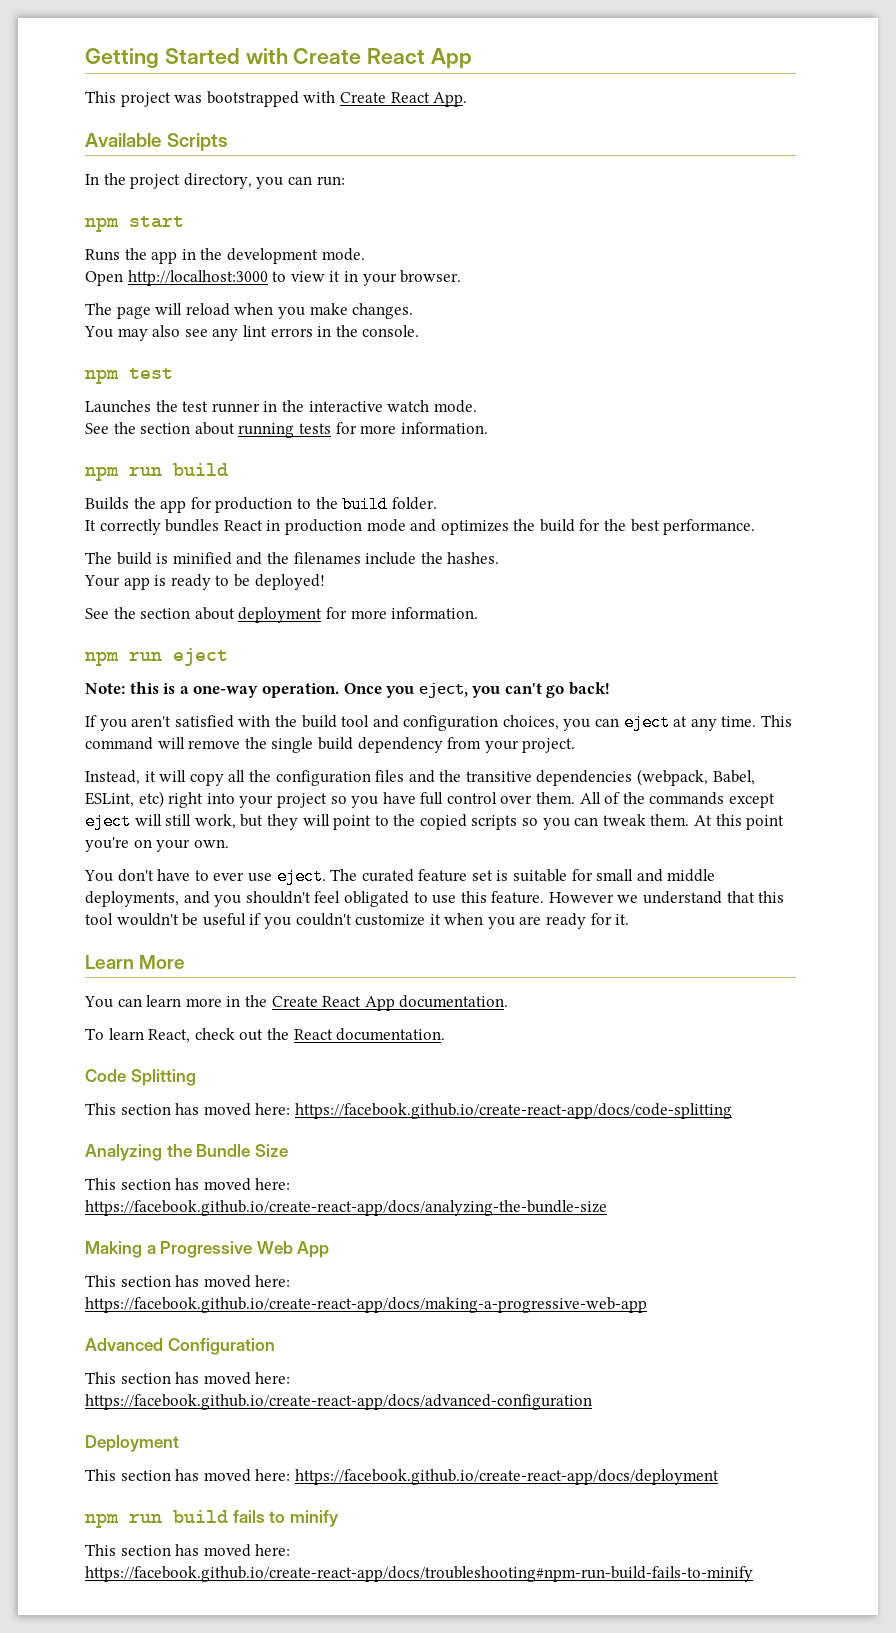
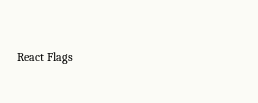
[85,48,473,69] [85,91,468,107] [85,133,229,151] [85,173,345,189] [85,216,184,232] [85,248,365,264] [85,270,462,286] [85,303,414,319] [84,325,420,341] [85,368,173,384] [85,400,477,413] [85,422,488,438] [85,463,228,481] [85,496,437,513] [85,519,756,535] [85,552,500,565] [84,574,325,590] [85,607,479,623] [85,648,228,666] [85,682,611,698] [85,714,793,731] [85,737,576,753] [85,769,755,786] [85,791,776,808] [85,813,785,830] [85,837,229,852] [84,868,716,885] [85,891,785,907] [85,913,630,929] [85,955,186,969] [84,995,509,1011] [85,1028,446,1043] [85,1069,196,1086] [85,1103,732,1119] [85,1144,288,1161] [85,1178,291,1191] [85,1200,607,1216] [85,1241,330,1258] [85,1275,291,1288] [85,1297,647,1313] [85,1338,275,1355] [85,1372,291,1385] [85,1394,592,1410] [85,1435,179,1452] [85,1469,719,1485] [85,1510,339,1528] [85,1544,291,1557] [85,1566,753,1582] Getting Started with Create React App // This project was bootstrapped with Create React App. // Available Scripts // In the project directory, you can run: // npm start // Runs the app in the development mode. // Open http://localhost:3000 to view it in your browser. // The page will reload when you make changes. // You may also see any lint errors in the console. // npm test // Launches the test runner in the interactive watch mode. // See the section about running tests for more information. // npm run build // Builds the app for production to the build folder. // It correctly bundles React in production mode and optimizes the build for the best performance. // The build is minified and the filenames include the hashes. // Your app is ready to be deployed! // See the section about deployment for more information. // npm run eject // Note: this is a one-way operation. Once you eject, you can't go back! // If you aren't satisfied with the build tool and configuration choices, you can eject at any time. This command will remove the single build dependency from your project. // Instead, it will copy all the configuration files and the transitive dependencies (webpack, Babel, ESLint, etc) right into your project so you have full control over them. All of the commands except eject will still work, but they will point to the copied scripts so you can tweak them. At this point you're on your own. // You don't have to ever use eject. The curated feature set is suitable for small and middle deployments, and you shouldn't feel obligated to use this feature. However we understand that this tool wouldn't be useful if you couldn't customize it when you are ready for it. // Learn More // You can learn more in the Create React App documentation. // To learn React, check out the React documentation. // Code Splitting // This section has moved here: https://facebook.github.io/create-react-app/docs/code-splitting // Analyzing the Bundle Size // This section has moved here: https://facebook.github.io/create-react-app/docs/analyzing-the-bundle-size // Making a Progressive Web App // This section has moved here: https://facebook.github.io/create-react-app/docs/making-a-progressive-web-app // Advanced Configuration // This section has moved here: https://facebook.github.io/create-react-app/docs/advanced-configuration // Deployment // This section has moved here: https://facebook.github.io/create-react-app/docs/deployment // npm run build fails to minify // This section has moved here: https://facebook.github.io/create-react-app/docs/troubleshooting#npm-run-build-fails-to-minify -> [17,52,74,64] React Flags

